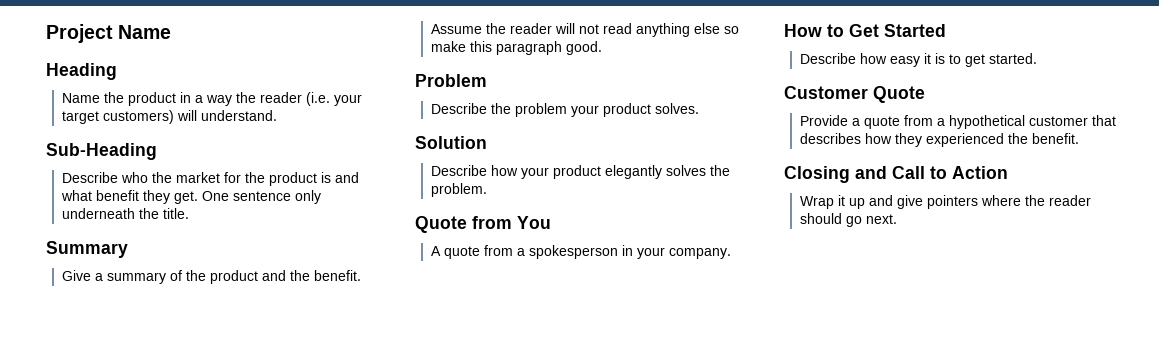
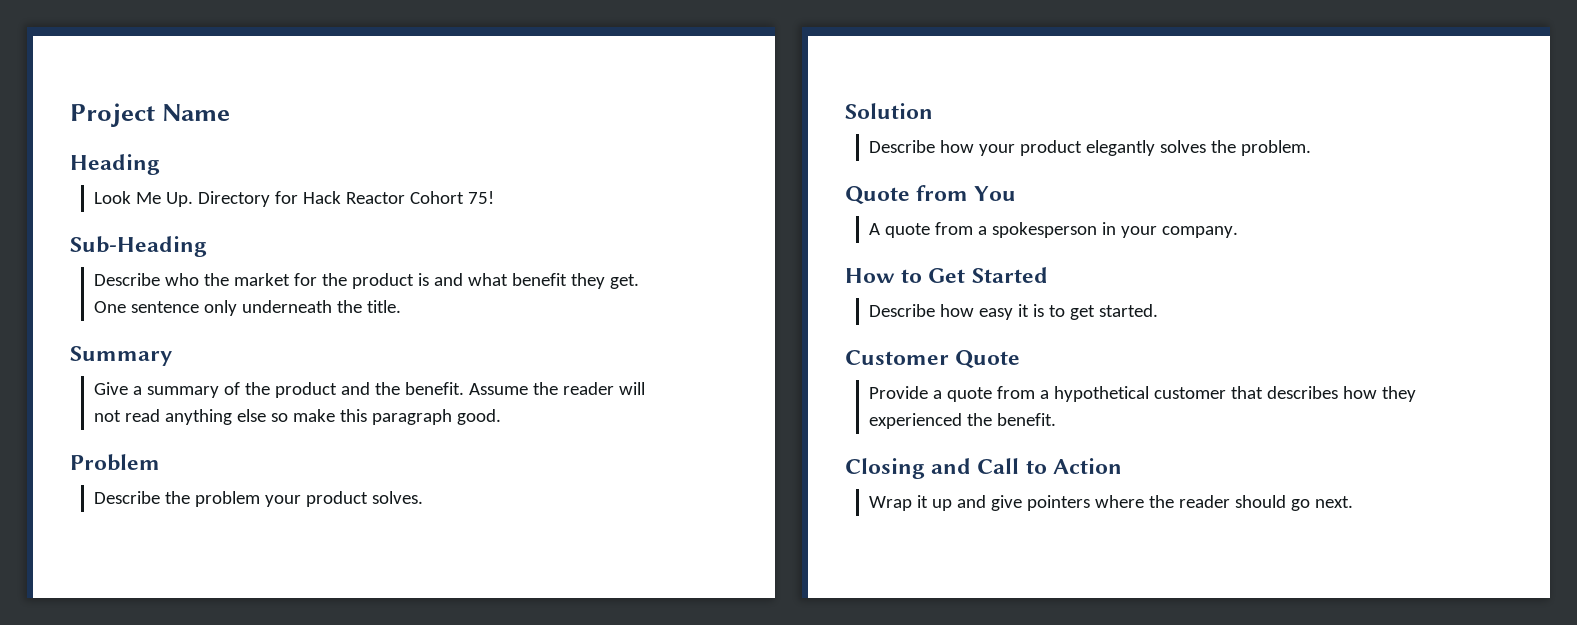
[61,92,362,106] [61,110,277,124] Name the product in a way the reader (i.e. your target customers) will understand. -> [94,191,494,207] Look Me Up. Directory for Hack Reactor Cohort 75!

